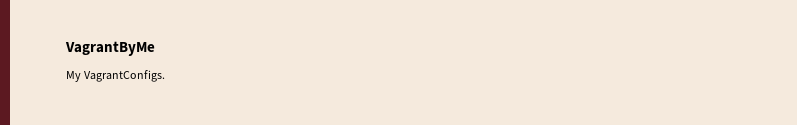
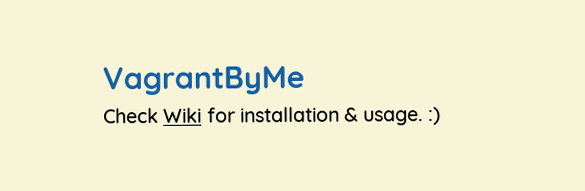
[66,70,166,82] My VagrantConfigs. -> [103,106,441,126] Check Wiki for installation & usage. :)

